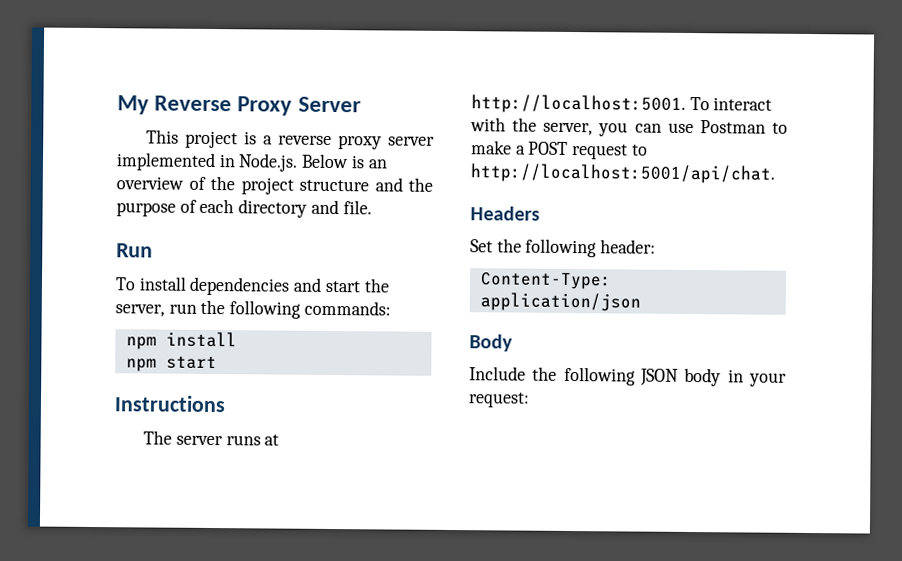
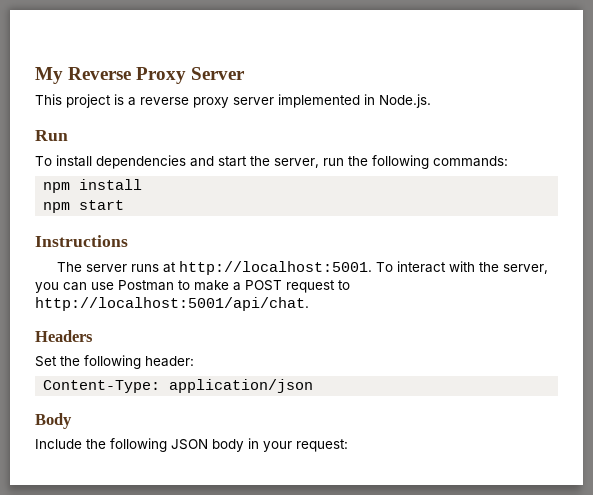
[301,153,388,169] [116,175,433,195] [116,198,372,218] Below is an overview of the project structure and the purpose of each directory and file. -> (431, 101) none

